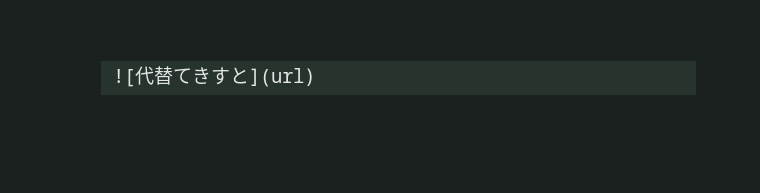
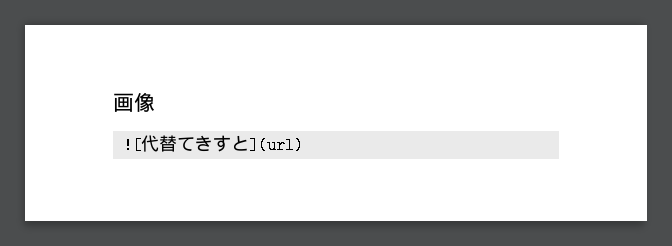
(113, 78) none -> [113,92,155,112] 画像 //

